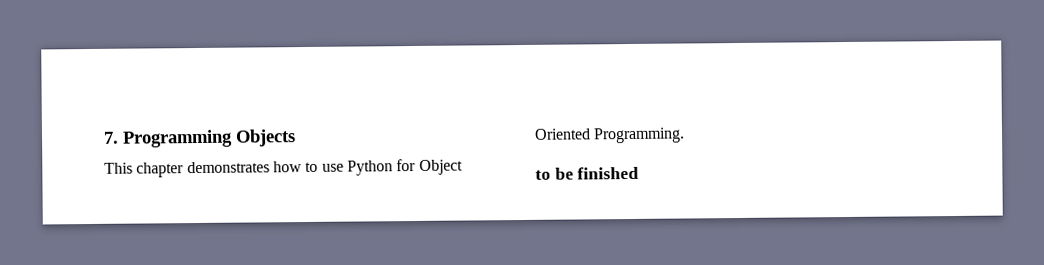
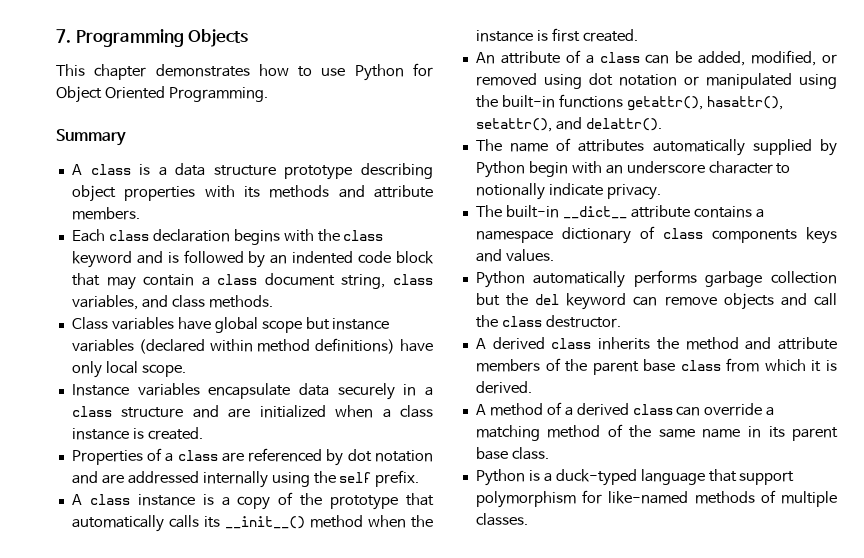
[535,166,640,180] to be finished -> [56,129,126,146] [71,163,433,180] [71,185,433,202] [71,207,140,220] [71,229,384,245] [71,250,435,268] [71,273,433,290] [71,295,273,310] [71,317,390,333] [71,338,433,354] [71,361,186,378] [71,383,434,400] [71,405,433,418] [71,427,203,440] [71,448,434,466] [71,470,420,488] [71,492,434,510] [71,515,433,532] [475,28,638,42] [475,50,837,66] [475,73,837,89] [475,94,783,111] [475,117,662,132] [475,138,837,156] [475,161,791,178] [475,183,661,200] [475,205,764,219] [475,226,837,244] [475,249,554,262] [475,270,837,288] [475,293,838,310] [475,315,621,328] [475,337,838,350] [475,358,838,375] [475,381,532,394] [475,402,775,416] [475,424,838,441] [475,447,549,460] [475,469,795,486] [475,490,837,508] [475,513,528,526] Summary // A class is a data structure prototype describing object properties with its methods and attribute members. // Each class declaration begins with the class keyword and is followed by an indented code block that may contain a class document string, class variables, and class methods. // Class variables have global scope but instance variables (declared within method definitions) have only local scope. // Instance variables encapsulate data securely in a class structure and are initialized when a class instance is created. // Properties of a class are referenced by dot notation and are addressed internally using the self prefix. // A class instance is a copy of the prototype that automatically calls its __init__() method when the instance is first created. // An attribute of a class can be added, modified, or removed using dot notation or manipulated using the built-in functions getattr(), hasattr(), setattr(), and delattr(). // The name of attributes automatically supplied by Python begin with an underscore character to notionally indicate privacy. // The built-in __dict__ attribute contains a namespace dictionary of class components keys and values. // Python automatically performs garbage collection but the del keyword can remove objects and call the class destructor. // A derived class inherits the method and attribute members of the parent base class from which it is derived. // A method of a derived class can override a matching method of the same name in its parent base class. // Python is a duck-typed language that support polymorphism for like-named methods of multiple classes.

